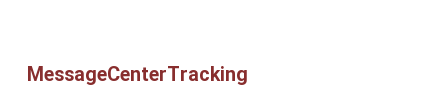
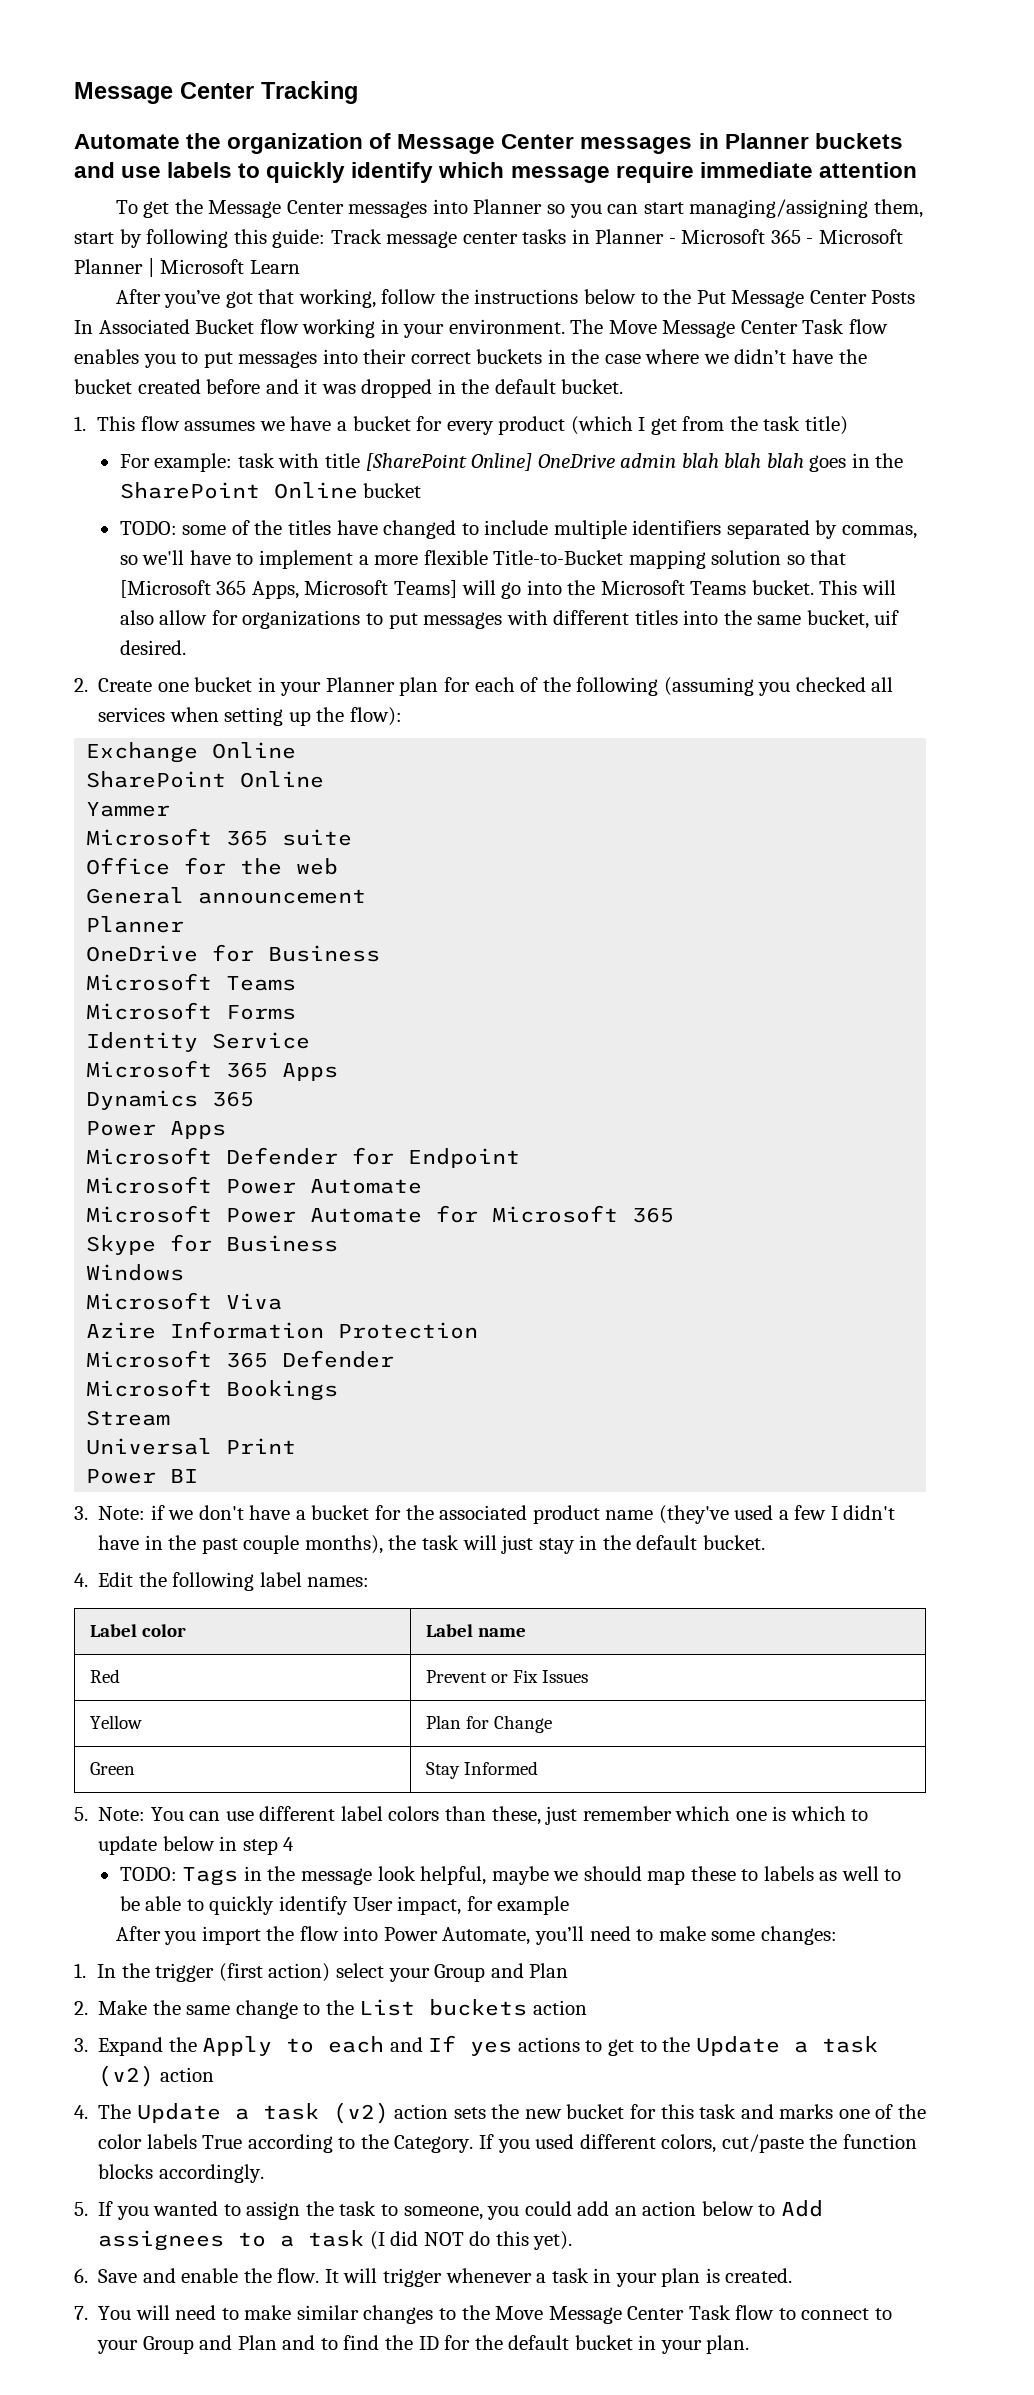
[27,66,248,85] MessageCenterTracking -> [74,81,358,104] [74,133,903,154] [74,162,917,183] [115,199,923,218] [74,229,904,248] [74,258,300,277] [115,289,916,308] [74,319,888,338] [74,349,867,368] [74,379,624,398] [74,416,848,435] [119,453,904,472] [119,482,422,499] [119,520,917,539] [119,550,847,569] [119,580,896,599] [119,610,900,629] [119,640,186,655] [74,677,894,696] [98,707,402,726] [86,742,297,763] [86,771,325,788] [86,802,171,817] [86,828,353,846] [86,857,339,875] [86,887,367,904] [86,916,185,933] [86,944,381,962] [86,973,297,991] [86,1002,297,1020] [86,1032,311,1052] [86,1060,339,1081] [86,1090,255,1110] [86,1121,227,1139] [86,1147,521,1168] [86,1176,423,1194] [86,1205,675,1223] [86,1234,339,1255] [86,1264,185,1281] [86,1292,283,1310] [86,1321,479,1339] [86,1350,395,1368] [86,1379,339,1401] [86,1410,171,1426] [86,1438,297,1455] [86,1469,199,1484] [74,1505,896,1524] [98,1535,765,1554] [74,1572,370,1591] [89,1624,186,1637] [425,1624,526,1637] [89,1669,120,1683] [425,1670,588,1683] [89,1715,142,1729] [425,1715,552,1733] [89,1762,135,1775] [425,1761,538,1779] [74,1806,869,1825] [98,1836,295,1855] [119,1866,902,1886] [119,1896,570,1915] [115,1926,837,1945] [74,1963,569,1982] [74,1999,587,2019] [74,2035,878,2056] [98,2065,214,2087] [74,2102,926,2124] [98,2134,917,2153] [98,2164,264,2183] [74,2200,823,2220] [98,2230,573,2251] [74,2268,793,2287] [74,2305,892,2324] [97,2335,750,2354] Message Center Tracking // Automate the organization of Message Center messages in Planner buckets and use labels to quickly identify which message require immediate attention // To get the Message Center messages into Planner so you can start managing/assigning them, start by following this guide: Track message center tasks in Planner - Microsoft 365 - Microsoft Planner | Microsoft Learn // After you’ve got that working, follow the instructions below to the Put Message Center Posts In Associated Bucket flow working in your environment. The Move Message Center Task flow enables you to put messages into their correct buckets in the case where we didn’t have the bucket created before and it was dropped in the default bucket. // 1. This flow assumes we have a bucket for every product (which I get from the task title) // For example: task with title [SharePoint Online] OneDrive admin blah blah blah goes in the SharePoint Online bucket // TODO: some of the titles have changed to include multiple identifiers separated by commas, so we'll have to implement a more flexible Title-to-Bucket mapping solution so that [Microsoft 365 Apps, Microsoft Teams] will go into the Microsoft Teams bucket. This will also allow for organizations to put messages with different titles into the same bucket, uif desired. // 2. Create one bucket in your Planner plan for each of the following (assuming you checked all services when setting up the flow): // Exchange Online // SharePoint Online // Yammer // Microsoft 365 suite // Office for the web // General announcement // Planner // OneDrive for Business // Microsoft Teams // Microsoft Forms // Identity Service // Microsoft 365 Apps // Dynamics 365 // Power Apps // Microsoft Defender for Endpoint // Microsoft Power Automate // Microsoft Power Automate for Microsoft 365 // Skype for Business // Windows // Microsoft Viva // Azire Information Protection // Microsoft 365 Defender // Microsoft Bookings // Stream // Universal Print // Power BI // 3. Note: if we don't have a bucket for the associated product name (they've used a few I didn't have in the past couple months), the task will just stay in the default bucket. // 4. Edit the following label names: // Label color | Label name // Red | Prevent or Fix Issues // Yellow | Plan for Change // Green | Stay Informed // 5. Note: You can use different label colors than these, just remember which one is which to update below in step 4 // TODO: Tags in the message look helpful, maybe we should map these to labels as well to be able to quickly identify User impact, for example // After you import the flow into Power Automate, you’ll need to make some changes: // 1. In the trigger (first action) select your Group and Plan // 2. Make the same change to the List buckets action // 3. Expand the Apply to each and If yes actions to get to the Update a task (v2) action // 4. The Update a task (v2) action sets the new bucket for this task and marks one of the color labels True according to the Category. If you used different colors, cut/paste the function blocks accordingly. // 5. If you wanted to assign the task to someone, you could add an action below to Add assignees to a task (I did NOT do this yet). // 6. Save and enable the flow. It will trigger whenever a task in your plan is created. // 7. You will need to make similar changes to the Move Message Center Task flow to connect to your Group and Plan and to find the ID for the default bucket in your plan.

